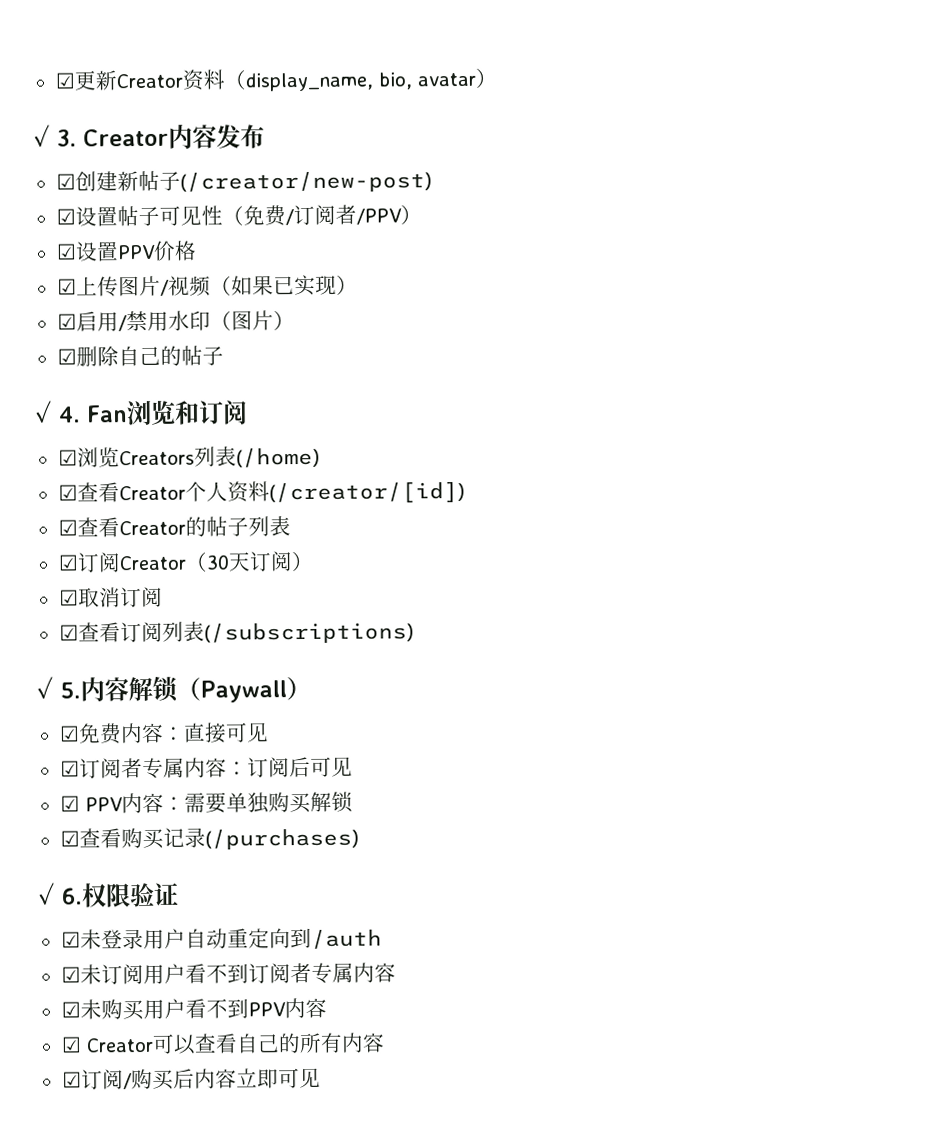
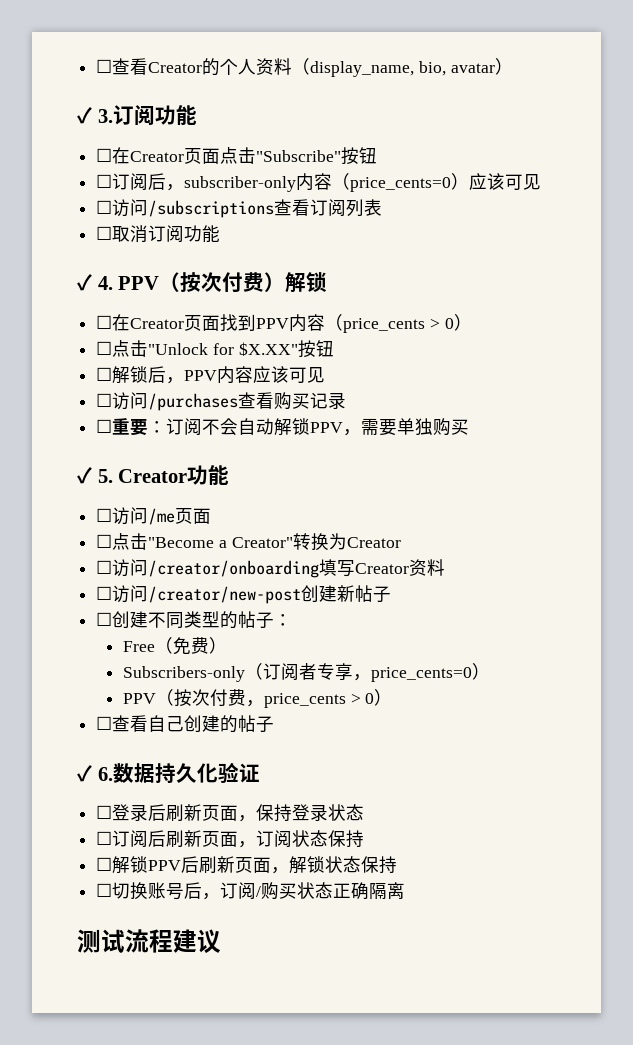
[54,70,183,91] ☑更新Creator -> [96,58,257,76] ☐查看Creator的个人
[83,124,265,149] [55,170,432,193] [55,204,422,227] [55,240,197,262] [56,274,358,297] [56,310,295,332] [56,345,224,367] [34,400,248,426] [57,446,320,468] [57,480,465,505] [57,516,291,538] [57,550,314,573] [58,586,163,608] [58,621,414,644] [36,675,311,703] [58,722,269,745] [59,756,353,780] [59,791,353,814] [59,827,359,850] [37,882,179,908] [60,927,382,950] [60,962,396,985] [60,997,327,1021] [60,1032,385,1055] [61,1067,321,1090] Creator内容发布 // ☑创建新帖子(/creator/new-post) // ☑设置帖子可见性（免费/订阅者/PPV） // ☑设置PPV价格 // ☑上传图片/视频（如果已实现） // ☑启用/禁用水印（图片） // ☑删除自己的帖子 // ✓ 4. Fan浏览和订阅 // ☑浏览Creators列表(/home) // ☑查看Creator个人资料(/creator/[id]) // ☑查看Creator的帖子列表 // ☑订阅Creator（30天订阅） // ☑取消订阅 // ☑查看订阅列表(/subscriptions) // ✓ 5.内容解锁（Paywall） // ☑免费内容：直接可见 // ☑订阅者专属内容：订阅后可见 // ☑ PPV内容：需要单独购买解锁 // ☑查看购买记录(/purchases) // ✓ 6.权限验证 // ☑未登录用户自动重定向到/auth // ☑未订阅用户看不到订阅者专属内容 // ☑未购买用户看不到PPV内容 // ☑ Creator可以查看自己的所有内容 // ☑订阅/购买后内容立即可见 -> [112,105,197,126] [96,147,378,165] [96,173,542,192] [96,199,383,218] [96,225,221,243] [77,272,328,293] [96,314,472,333] [96,340,334,358] [96,366,326,384] [96,392,347,411] [96,418,470,436] [77,465,230,485] [96,507,212,525] [96,533,401,551] [96,559,446,578] [96,585,392,604] [96,611,293,629] [122,637,227,655] [122,663,490,682] [122,689,393,708] [96,715,275,733] [77,762,260,784] [96,804,365,822] [96,830,365,848] [96,856,398,874] [96,882,406,900] [77,929,221,954] 订阅功能 // ☐在Creator页面点击"Subscribe"按钮 // ☐订阅后，subscriber-only内容（price_cents=0）应该可见 // ☐访问/subscriptions查看订阅列表 // ☐取消订阅功能 // ✓ 4. PPV（按次付费）解锁 // ☐在Creator页面找到PPV内容（price_cents > 0） // ☐点击"Unlock for $X.XX"按钮 // ☐解锁后，PPV内容应该可见 // ☐访问/purchases查看购买记录 // ☐重要：订阅不会自动解锁PPV，需要单独购买 // ✓ 5. Creator功能 // ☐访问/me页面 // ☐点击"Become a Creator"转换为Creator // ☐访问/creator/onboarding填写Creator资料 // ☐访问/creator/new-post创建新帖子 // ☐创建不同类型的帖子： // Free（免费） // Subscribers-only（订阅者专享，price_cents=0） // PPV（按次付费，price_cents > 0） // ☐查看自己创建的帖子 // ✓ 6.数据持久化验证 // ☐登录后刷新页面，保持登录状态 // ☐订阅后刷新页面，订阅状态保持 // ☐解锁PPV后刷新页面，解锁状态保持 // ☐切换账号后，订阅/购买状态正确隔离 // 测试流程建议

